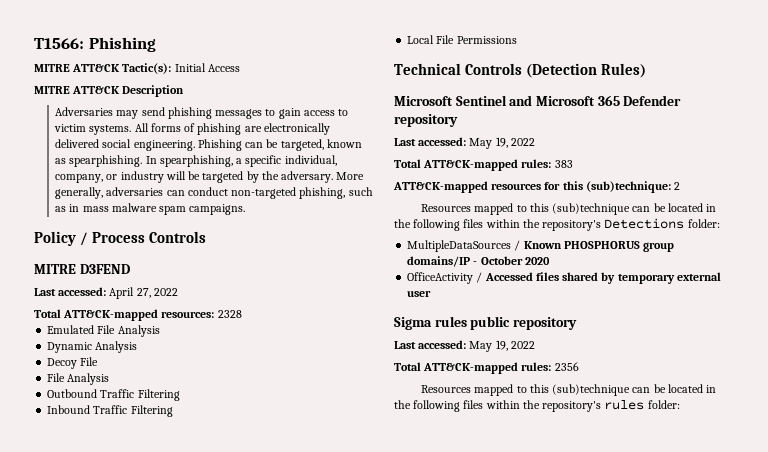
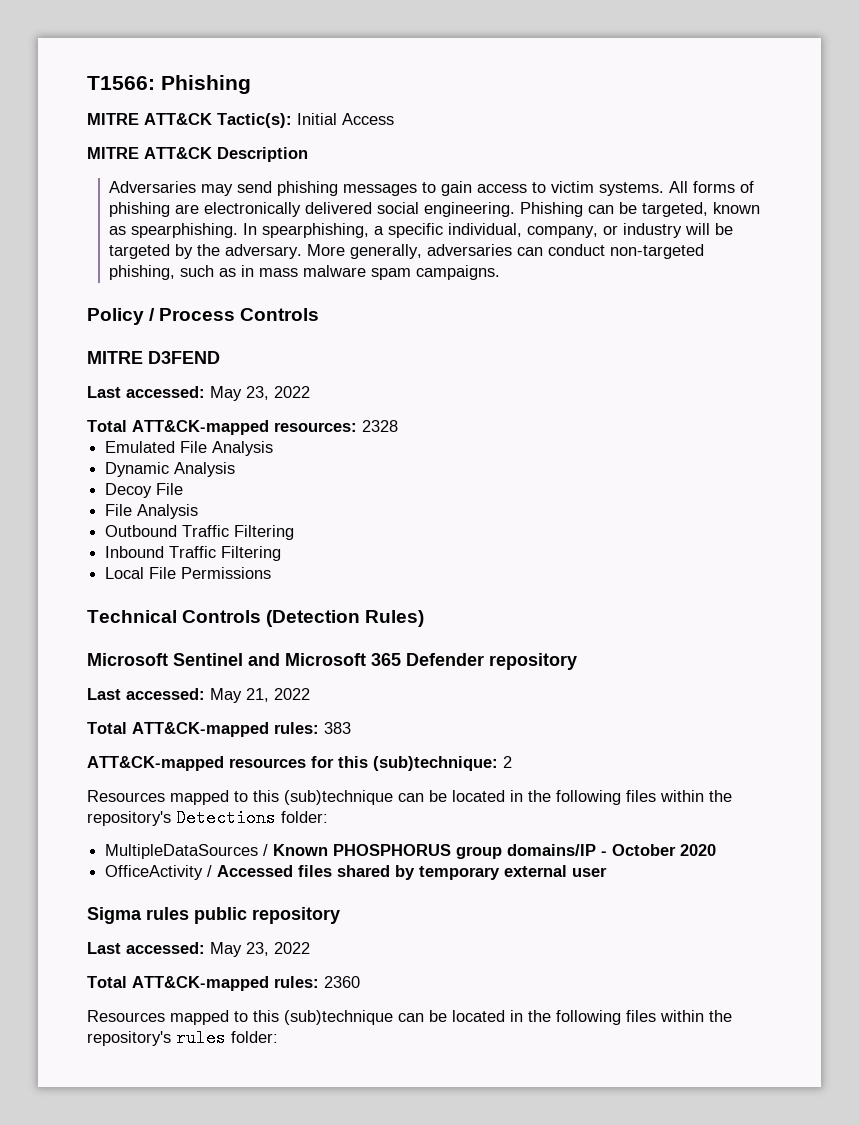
[109,287,151,299] April 27, -> [210,386,269,401] May 23,
[495,137,508,148] 19, -> [246,688,269,702] 21,
[495,340,535,351] [394,362,579,374] 19, 2022 // Total ATT&CK-mapped rules: 2356 -> [246,942,310,956] [87,976,360,991] 23, 2022 // Total ATT&CK-mapped rules: 2360

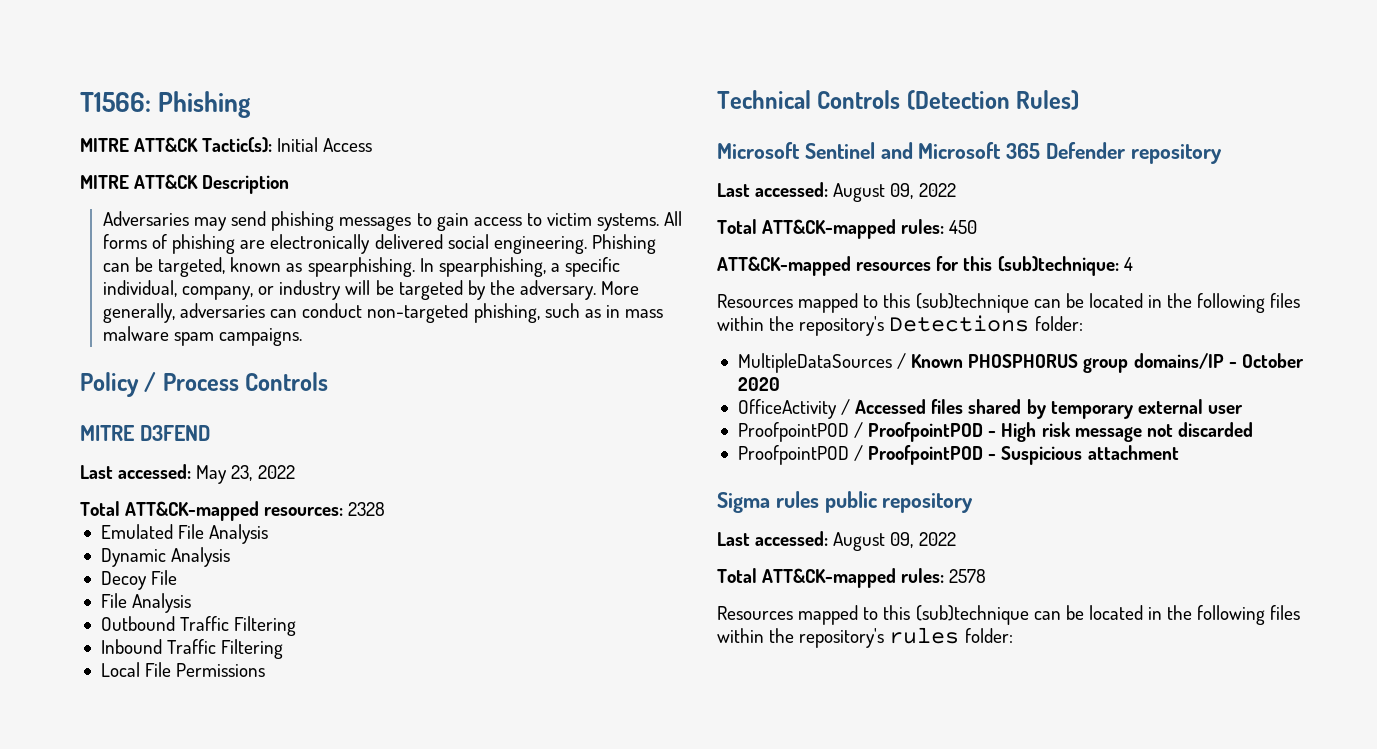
[210,688,310,703] [87,722,351,737] May 21, 2022 // Total ATT&CK-mapped rules: 383 -> [833,183,956,202] [717,219,978,239] August 09, 2022 // Total ATT&CK-mapped rules: 450
[503,756,512,768] 2 -> [1123,257,1133,271] 4
(608, 872) none -> [737,422,1253,442] [737,445,1179,465] // ProofpointPOD / ProofpointPOD - High risk message not discarded // ProofpointPOD / ProofpointPOD - Suspicious attachment
[210,942,310,957] [87,976,360,991] May 23, 2022 // Total ATT&CK-mapped rules: 2360 -> [833,532,956,551] [717,568,987,588] August 09, 2022 // Total ATT&CK-mapped rules: 2578

